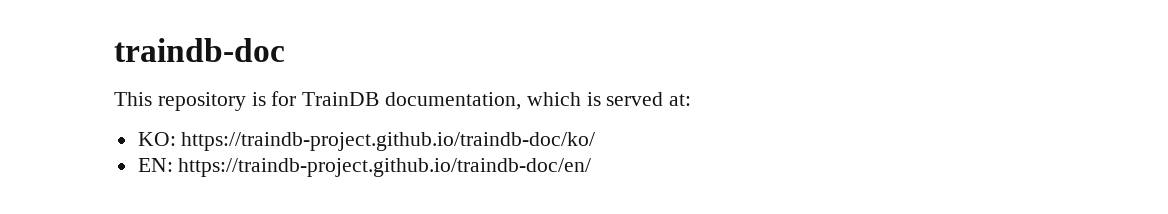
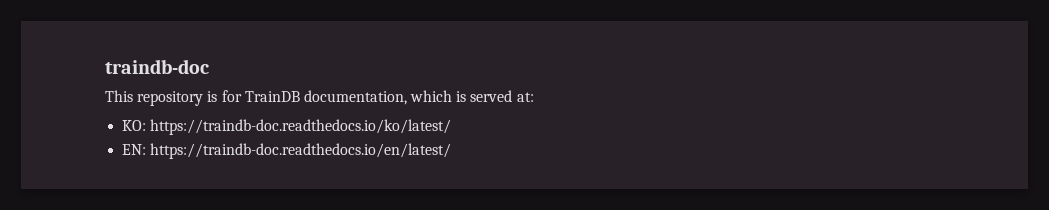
[181,132,596,151] https://traindb-project.github.io/traindb-doc/ko/ -> [150,119,452,135] https://traindb-doc.readthedocs.io/ko/latest/
[178,158,592,177] https://traindb-project.github.io/traindb-doc/en/ -> [150,143,452,159] https://traindb-doc.readthedocs.io/en/latest/

